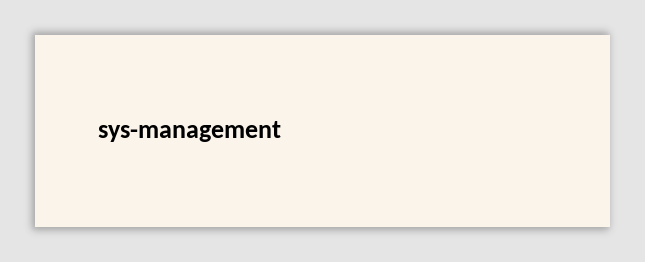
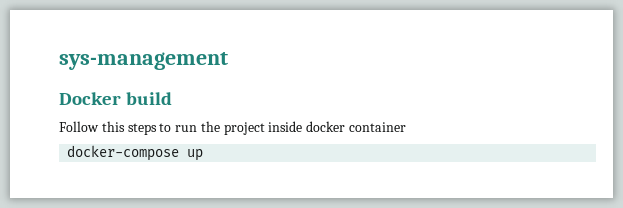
(281, 131) none -> [59,92,173,105] [59,121,407,135] [67,145,204,161] // Docker build // Follow this steps to run the project inside docker container // docker-compose up

